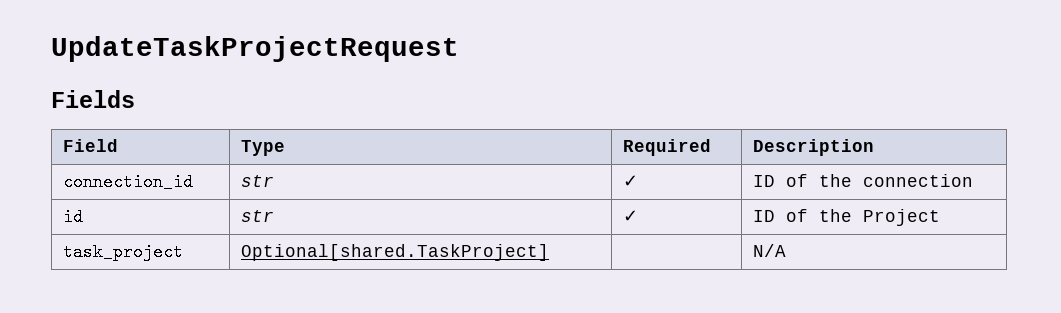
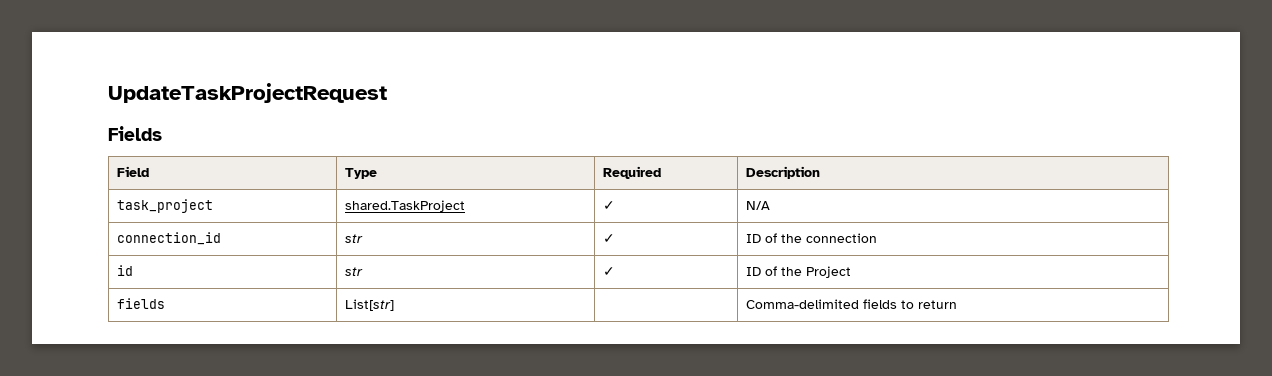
(875, 147) none -> [117,199,214,213] [345,200,466,212] [603,201,616,210] [746,201,771,210] // task_project | shared.TaskProject | ✓ | N/A
[63,243,184,261] [241,244,550,261] [753,244,787,257] task_project | Optional[shared.TaskProject] | | N/A -> [117,298,166,309] [345,299,395,311] [746,299,958,309] fields | List[str] | | Comma-delimited fields to return

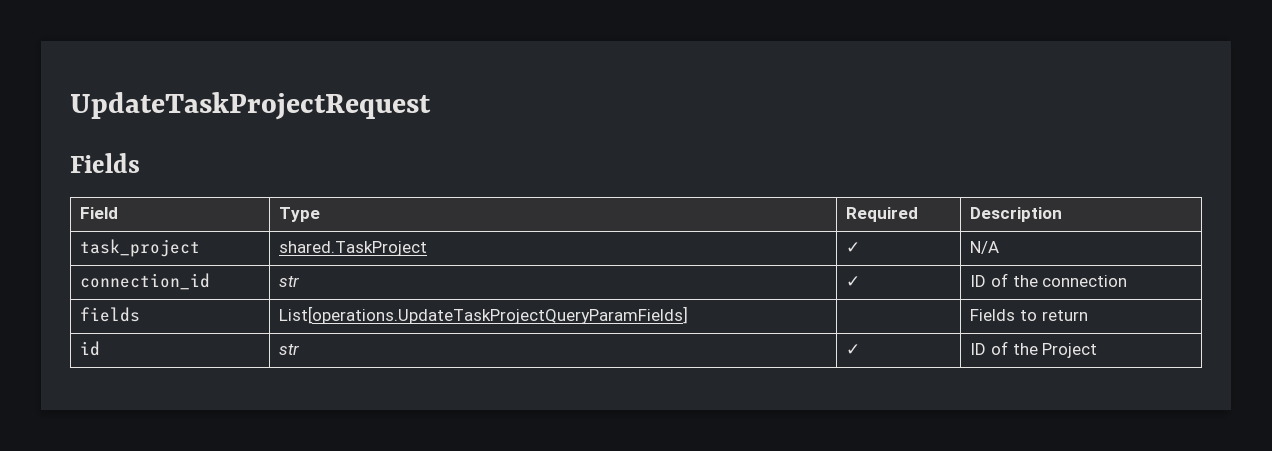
(878, 238) none -> [80,307,141,322] [279,306,689,324] [970,309,1088,321] // fields | List[operations.UpdateTaskProjectQueryParamFields] | | Fields to return
[117,298,166,309] [345,299,395,311] [746,299,958,309] // fields | List[str] | | Comma-delimited fields to return -> (1098, 350) none

